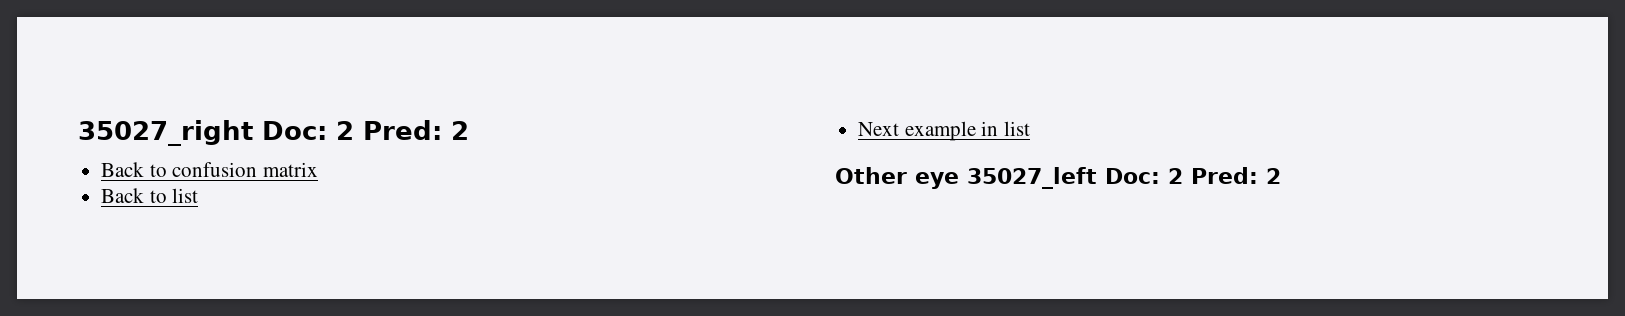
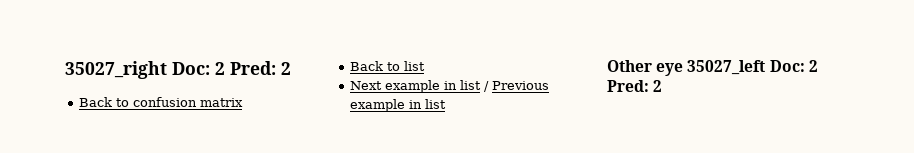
(1031, 128) none -> [484,81,550,92] [350,99,447,112] / Previous example in list

